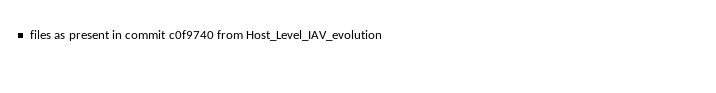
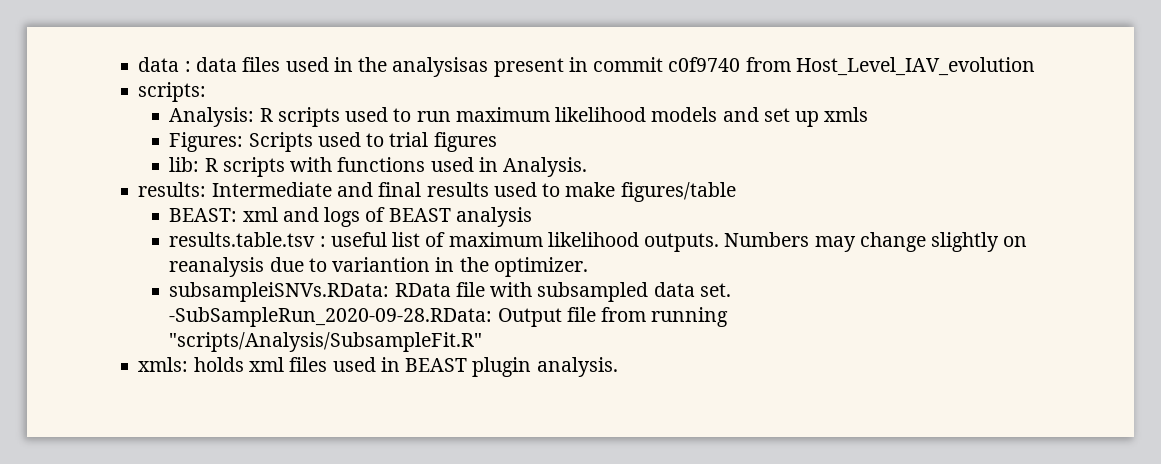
[29,30,66,39] files as -> [138,57,489,77] data : data files used in the analysisas
(383, 35) none -> [138,82,207,102] [169,107,869,127] [169,132,497,152] [169,157,588,177] [138,182,736,202] [169,207,532,227] [169,232,1028,252] [169,257,588,277] [169,282,731,302] [169,307,729,327] [169,332,483,352] [138,357,618,377] // scripts: // Analysis: R scripts used to run maximum likelihood models and set up xmls // Figures: Scripts used to trial figures // lib: R scripts with functions used in Analysis. // results: Intermediate and final results used to make figures/table // BEAST: xml and logs of BEAST analysis // results.table.tsv : useful list of maximum likelihood outputs. Numbers may change slightly on reanalysis due to variantion in the optimizer. // subsampleiSNVs.RData: RData file with subsampled data set. -SubSampleRun_2020-09-28.RData: Output file from running "scripts/Analysis/SubsampleFit.R" // xmls: holds xml files used in BEAST plugin analysis.

